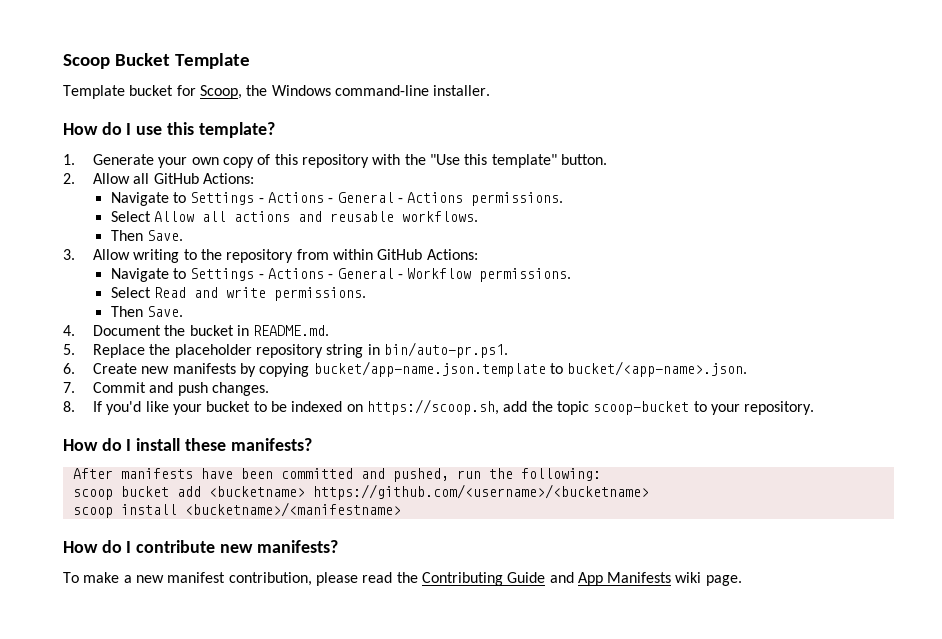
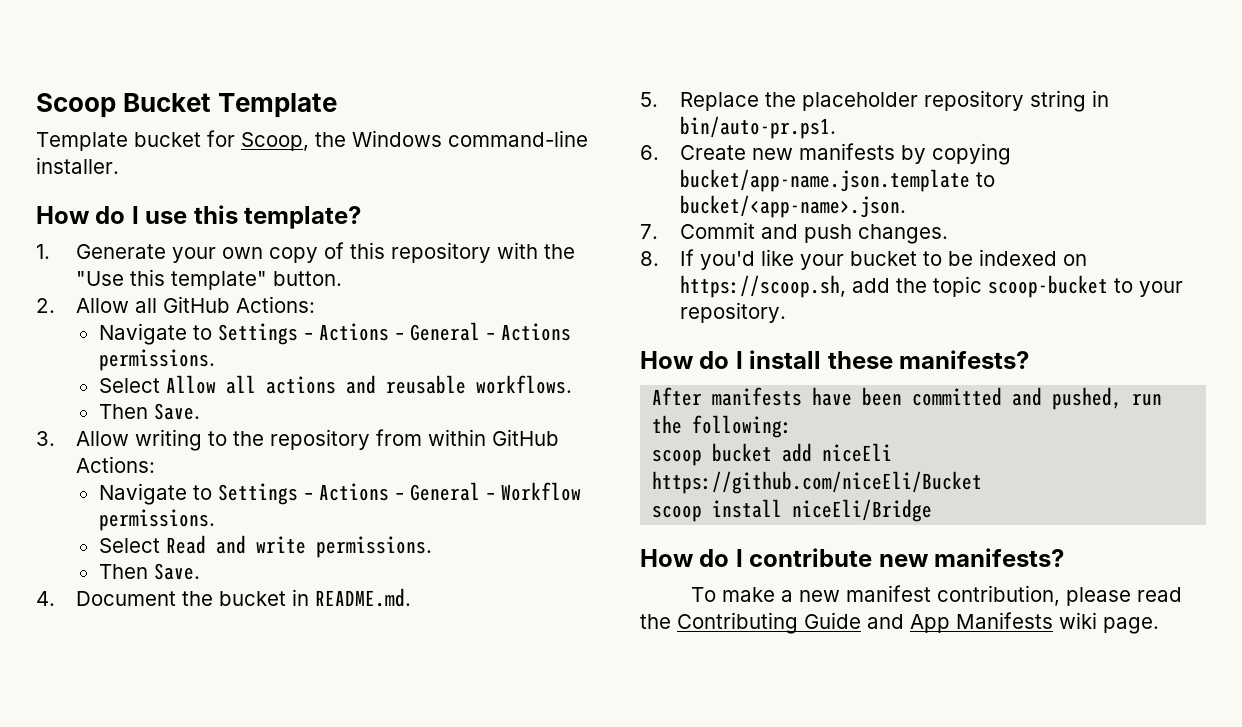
[208,484,649,500] <bucketname> https://github.com/<username>/<bucketname> -> [822,443,893,462] [652,471,983,494] niceEli https://github.com/niceEli/Bucket
[184,502,401,517] <bucketname>/<manifestname> -> [792,499,933,522] niceEli/Bridge

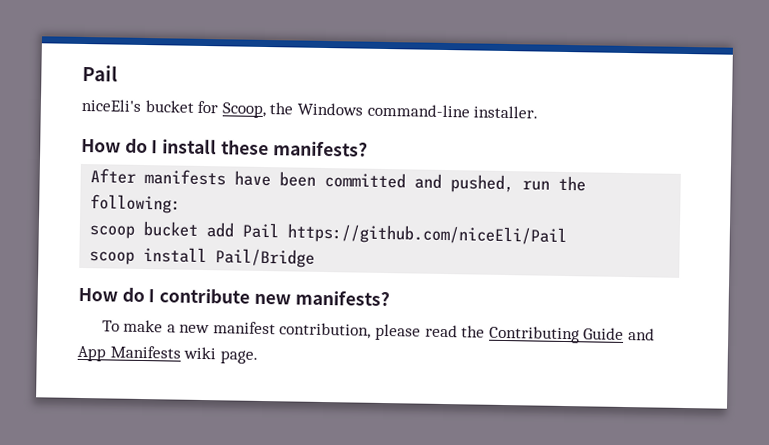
[36,93,338,118] [36,132,128,151] Scoop Bucket Template // Template -> [82,64,118,82] [81,98,141,112] Pail // niceEli's
[36,205,362,229] [36,242,575,263] [75,269,342,290] [36,296,315,313] [98,322,571,345] [98,349,215,371] [98,375,572,394] [98,403,200,420] [36,429,559,451] [75,456,155,473] [98,482,581,505] [98,509,215,531] [98,535,432,558] [98,563,200,580] [36,588,411,607] [640,90,1109,112] [679,116,836,139] [640,143,1011,165] [679,169,995,192] [679,195,906,218] [640,222,948,244] [640,249,1087,270] [679,275,1183,298] [679,302,786,323] // How do I use this template? // 1. Generate your own copy of this repository with the "Use this template" button. // 2. Allow all GitHub Actions: // Navigate to Settings - Actions - General - Actions permissions. // Select Allow all actions and reusable workflows. // Then Save. // 3. Allow writing to the repository from within GitHub Actions: // Navigate to Settings - Actions - General - Workflow permissions. // Select Read and write permissions. // Then Save. // 4. Document the bucket in README.md. // 5. Replace the placeholder repository string in bin/auto-pr.ps1. // 6. Create new manifests by copying bucket/app-name.json.template to bucket/<app-name>.json. // 7. Commit and push changes. // 8. If you'd like your bucket to be indexed on https://scoop.sh, add the topic scoop-bucket to your repository. -> (539, 112) none
[822,443,893,462] [652,471,983,494] niceEli https://github.com/niceEli/Bucket -> [242,222,568,247] Pail https://github.com/niceEli/Pail
[792,499,933,522] niceEli/Bridge -> [215,248,316,268] Pail/Bridge

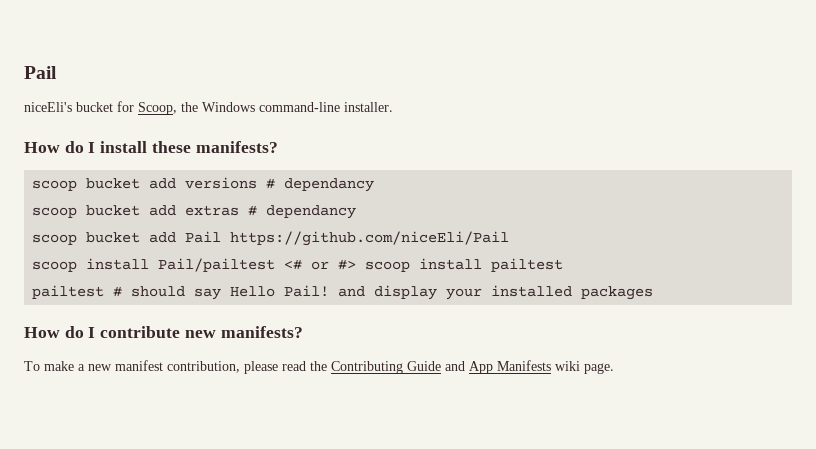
[90,168,587,194] [90,194,182,214] After manifests have been committed and pushed, run the following: -> [32,177,375,192] [32,205,357,219] scoop bucket add versions # dependancy // scoop bucket add extras # dependancy
[215,248,316,268] Pail/Bridge -> [158,258,564,272] [32,285,654,300] Pail/pailtest <# or #> scoop install pailtest // pailtest # should say Hello Pail! and display your installed packages

